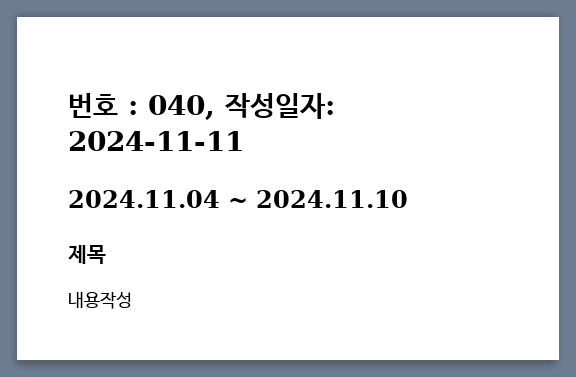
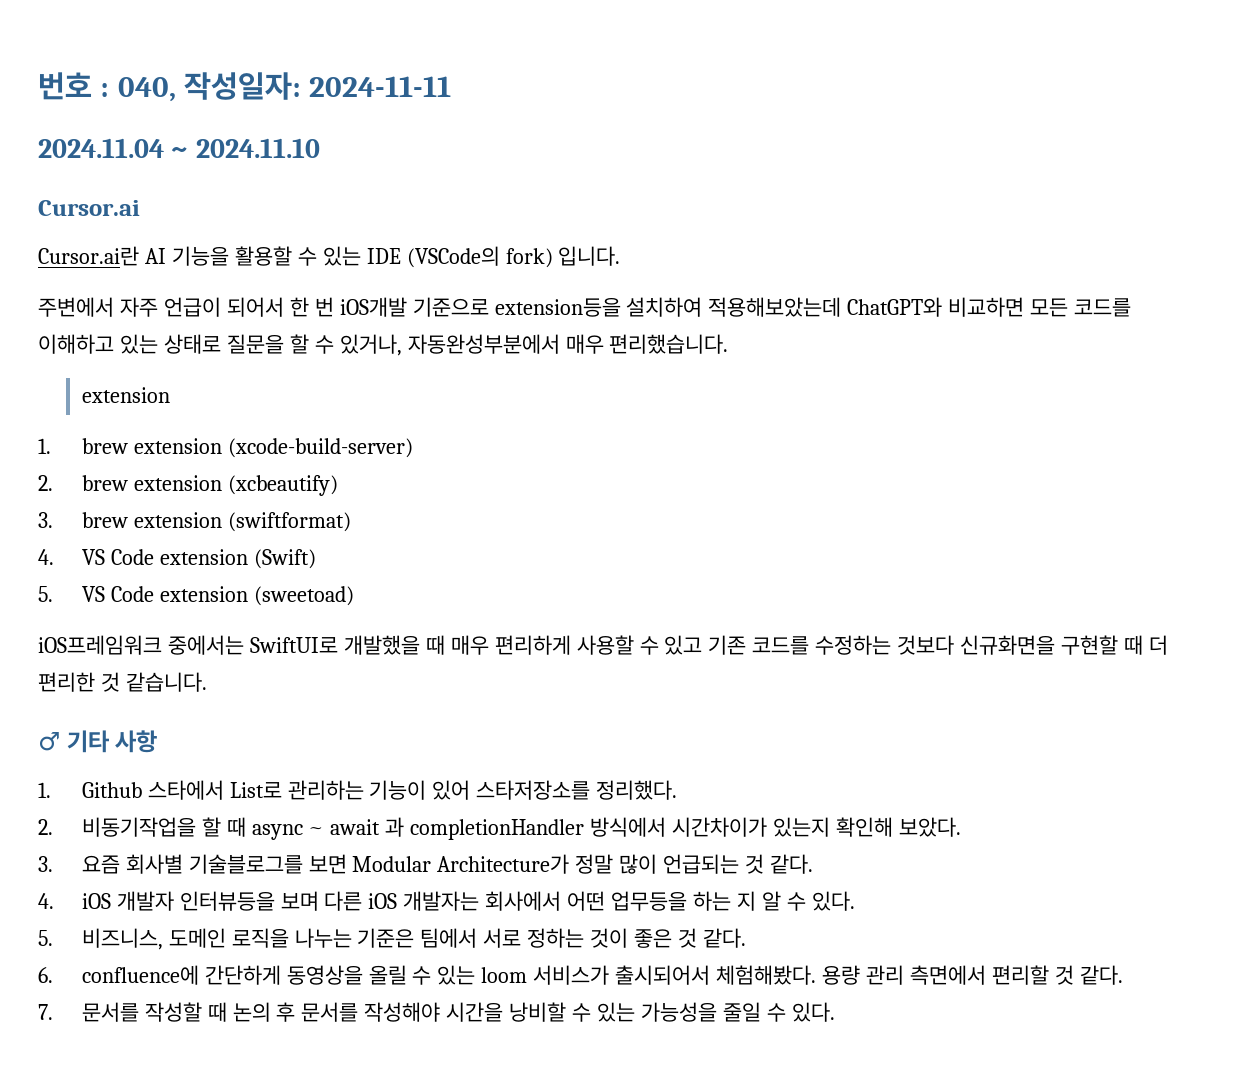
[68,245,106,264] [68,291,132,309] 제목 // 내용작성 -> [38,200,140,216] [38,246,621,268] [38,297,1132,317] [38,334,729,356] [81,387,170,403] [38,438,413,458] [38,475,338,496] [38,512,351,532] [38,549,316,569] [38,586,354,606] [38,635,1168,655] [38,672,207,692] [38,730,158,753] [38,780,678,800] [38,817,961,840] [38,854,814,874] [38,891,855,911] [38,928,747,950] [38,965,1123,985] [38,1002,835,1022] Cursor.ai // Cursor.ai란 AI 기능을 활용할 수 있는 IDE (VSCode의 fork) 입니다. // 주변에서 자주 언급이 되어서 한 번 iOS개발 기준으로 extension등을 설치하여 적용해보았는데 ChatGPT와 비교하면 모든 코드를 이해하고 있는 상태로 질문을 할 수 있거나, 자동완성부분에서 매우 편리했습니다. // extension // 1. brew extension (xcode-build-server) // 2. brew extension (xcbeautify) // 3. brew extension (swiftformat) // 4. VS Code extension (Swift) // 5. VS Code extension (sweetoad) // iOS프레임워크 중에서는 SwiftUI로 개발했을 때 매우 편리하게 사용할 수 있고 기존 코드를 수정하는 것보다 신규화면을 구현할 때 더 편리한 것 같습니다. // ♂ 기타 사항 // 1. Github 스타에서 List로 관리하는 기능이 있어 스타저장소를 정리했다. // 2. 비동기작업을 할 때 async ~ await 과 completionHandler 방식에서 시간차이가 있는지 확인해 보았다. // 3. 요즘 회사별 기술블로그를 보면 Modular Architecture가 정말 많이 언급되는 것 같다. // 4. iOS 개발자 인터뷰등을 보며 다른 iOS 개발자는 회사에서 어떤 업무등을 하는 지 알 수 있다. // 5. 비즈니스, 도메인 로직을 나누는 기준은 팀에서 서로 정하는 것이 좋은 것 같다. // 6. confluence에 간단하게 동영상을 올릴 수 있는 loom 서비스가 출시되어서 체험해봤다. 용량 관리 측면에서 편리할 것 같다. // 7. 문서를 작성할 때 논의 후 문서를 작성해야 시간을 낭비할 수 있는 가능성을 줄일 수 있다.

